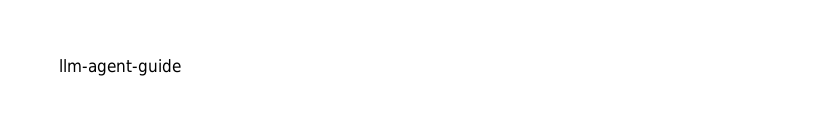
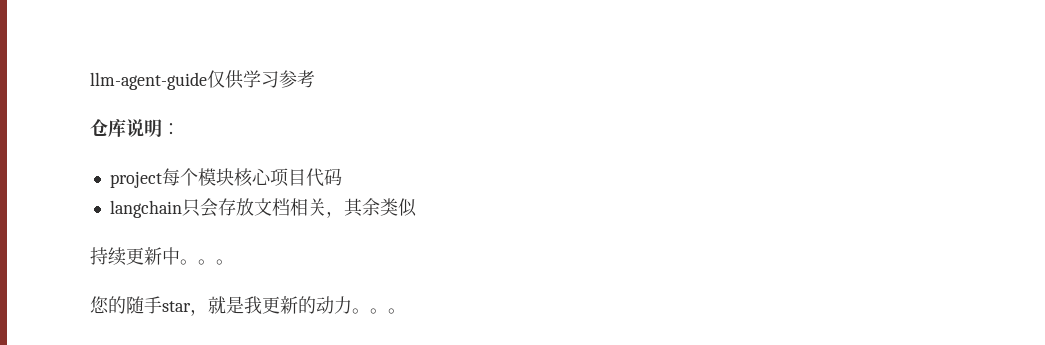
(181, 67) none -> [207,70,315,89] [90,118,180,137] [109,168,342,188] [109,198,417,218] [90,247,234,266] [90,296,406,316] 仅供学习参考 // 仓库说明： // project每个模块核心项目代码 // langchain只会存放文档相关，其余类似 // 持续更新中。。。 // 您的随手star，就是我更新的动力。。。

